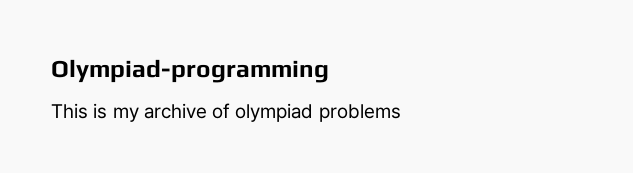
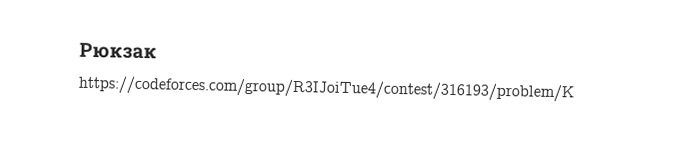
[51,59,329,83] [51,103,401,122] Olympiad-programming // This is my archive of olympiad problems -> [79,42,157,60] [78,75,574,103] Рюкзак // https://codeforces.com/group/R3IJoiTue4/contest/316193/problem/K

